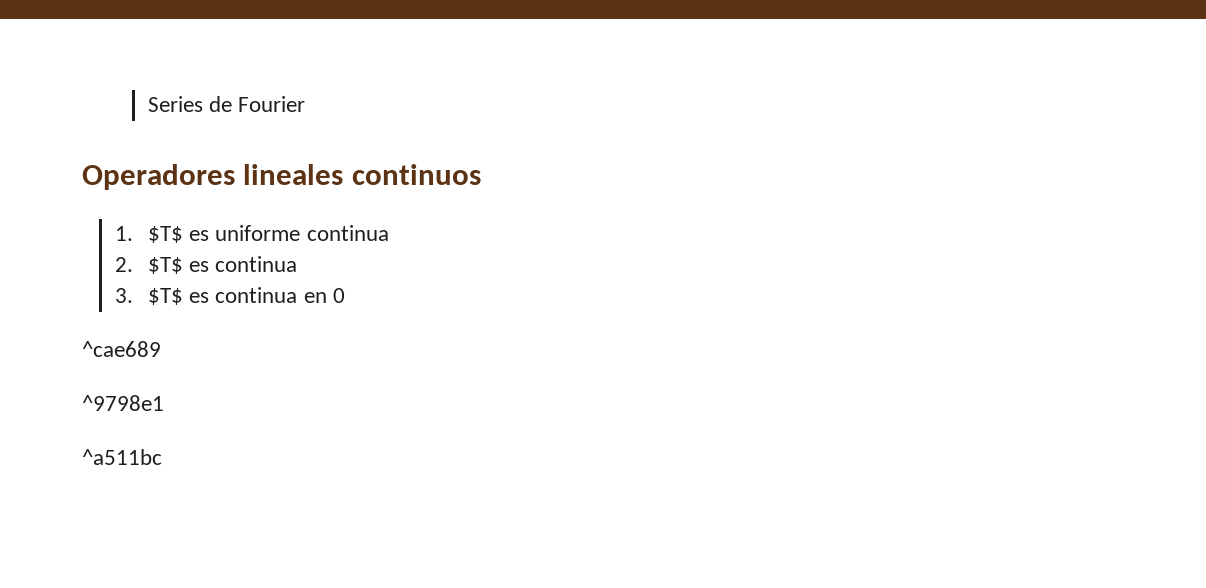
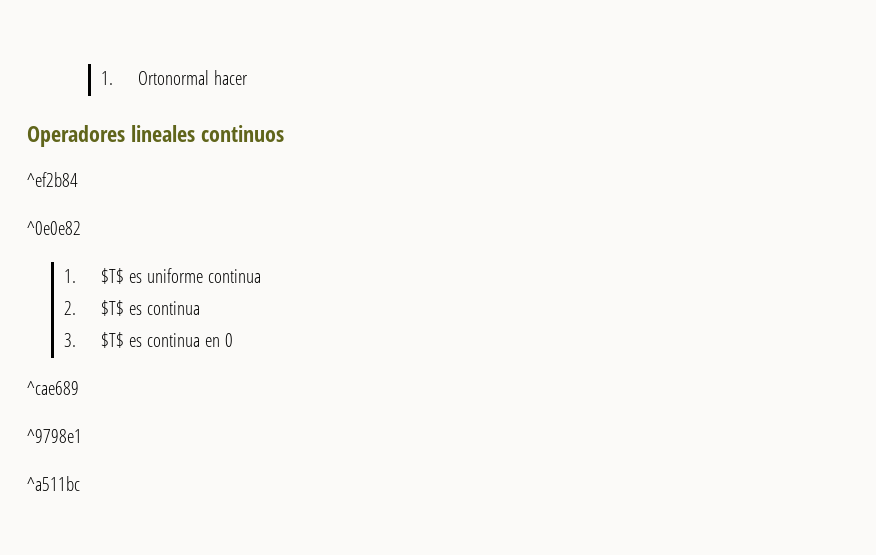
[147,96,306,112] Series de Fourier -> [100,70,248,85] 1. Ortonormal hacer
(481, 174) none -> [27,172,78,187] [27,221,81,235] // ^ef2b84 // ^0e0e82

